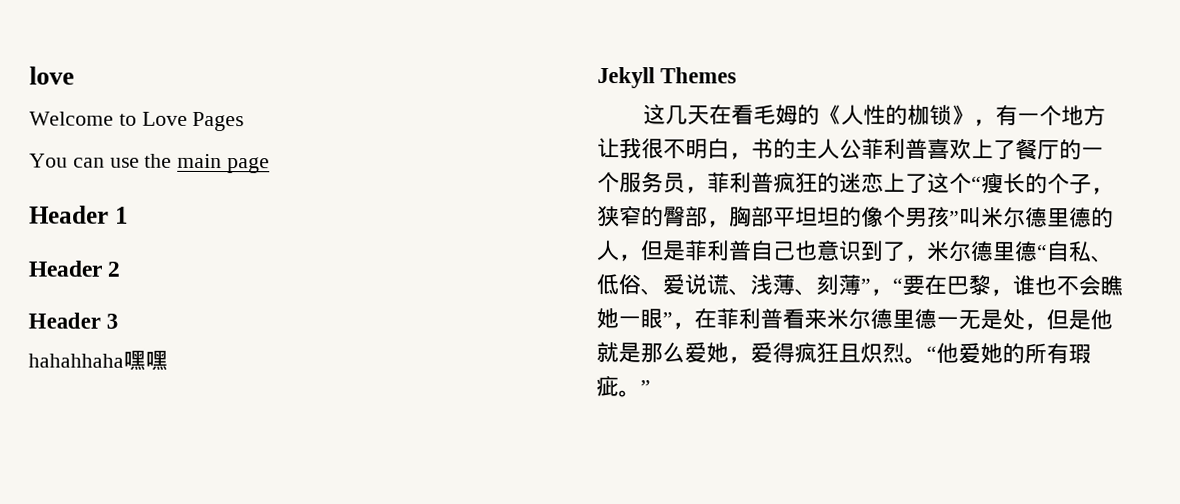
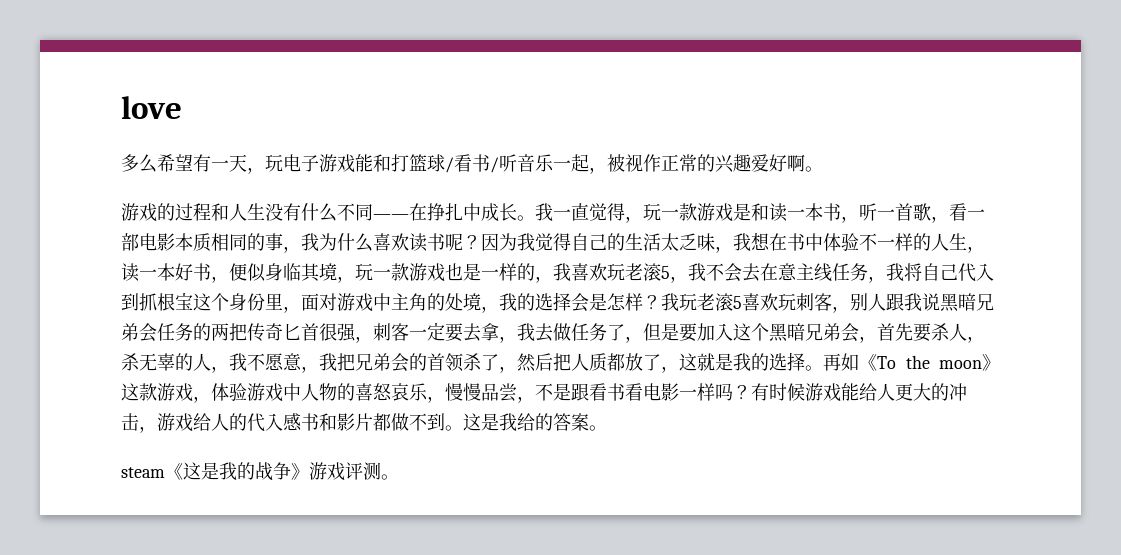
[29,111,245,132] [29,153,271,174] [29,205,129,224] [28,260,121,277] [28,312,119,329] [28,349,168,371] [597,67,738,89] [642,104,1106,127] [597,138,1104,161] [597,172,1114,195] [597,205,1114,229] [596,239,1113,263] [596,274,1123,297] [596,308,1113,331] [596,342,1091,365] [596,375,651,398] Welcome to Love Pages // You can use the main page // Header 1 // Header 2 // Header 3 // hahahhaha嘿嘿 // Jekyll Themes // 这几天在看毛姆的《人性的枷锁》，有一个地方让我很不明白，书的主人公菲利普喜欢上了餐厅的一个服务员，菲利普疯狂的迷恋上了这个“瘦长的个子，狭窄的臀部，胸部平坦坦的像个男孩”叫米尔德里德的人，但是菲利普自己也意识到了，米尔德里德“自私、低俗、爱说谎、浅薄、刻薄”，“要在巴黎，谁也不会瞧她一眼”，在菲利普看来米尔德里德一无是处，但是他就是那么爱她，爱得疯狂且炽烈。“他爱她的所有瑕疵。” -> [121,154,823,174] [121,203,985,223] [121,232,985,253] [121,263,994,283] [121,292,994,313] [121,322,985,343] [121,352,1000,373] [121,383,967,403] [121,413,607,433] [121,462,399,481] 多么希望有一天，玩电子游戏能和打篮球/看书/听音乐一起，被视作正常的兴趣爱好啊。 // 游戏的过程和人生没有什么不同——在挣扎中成长。我一直觉得，玩一款游戏是和读一本书，听一首歌，看一部电影本质相同的事，我为什么喜欢读书呢？因为我觉得自己的生活太乏味，我想在书中体验不一样的人生，读一本好书，便似身临其境，玩一款游戏也是一样的，我喜欢玩老滚5，我不会去在意主线任务，我将自己代入到抓根宝这个身份里，面对游戏中主角的处境，我的选择会是怎样？我玩老滚5喜欢玩刺客，别人跟我说黑暗兄弟会任务的两把传奇匕首很强，刺客一定要去拿，我去做任务了，但是要加入这个黑暗兄弟会，首先要杀人，杀无辜的人，我不愿意，我把兄弟会的首领杀了，然后把人质都放了，这就是我的选择。再如《To the moon》这款游戏，体验游戏中人物的喜怒哀乐，慢慢品尝，不是跟看书看电影一样吗？有时候游戏能给人更大的冲击，游戏给人的代入感书和影片都做不到。这是我给的答案。 // steam《这是我的战争》游戏评测。

